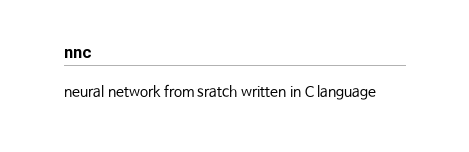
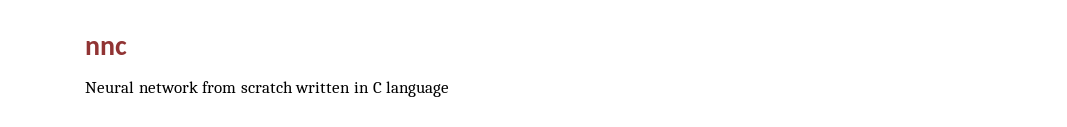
[64,85,104,98] neural -> [85,81,134,93] Neural
[197,85,238,98] sratch -> [240,81,293,93] scratch

